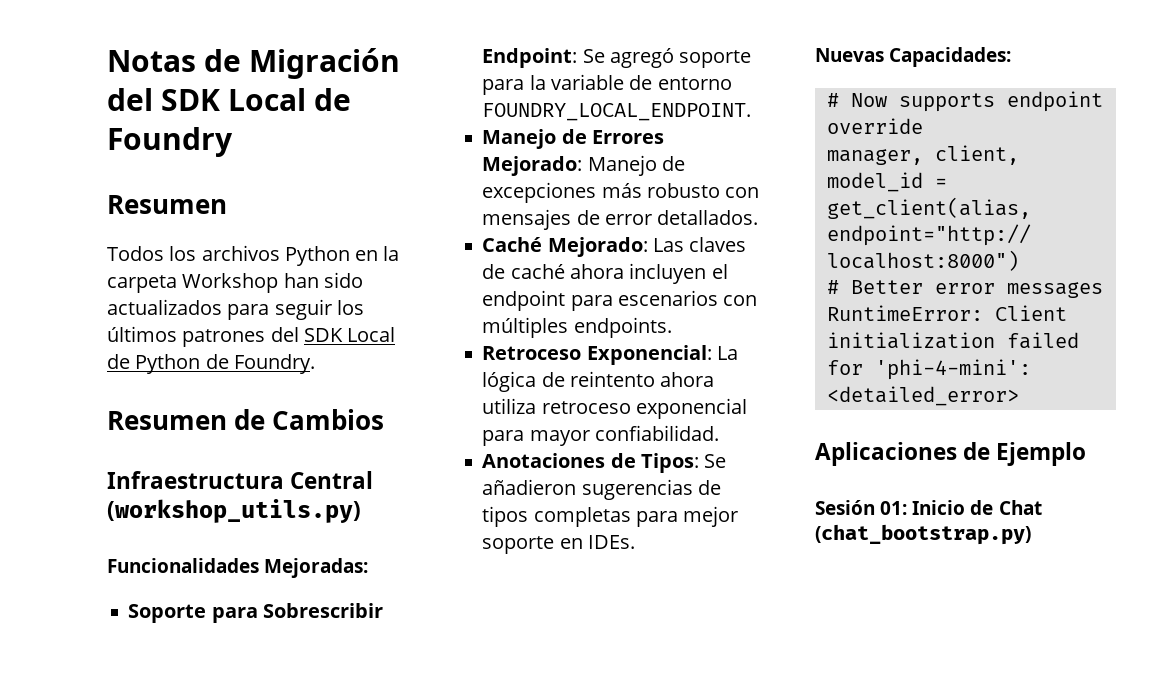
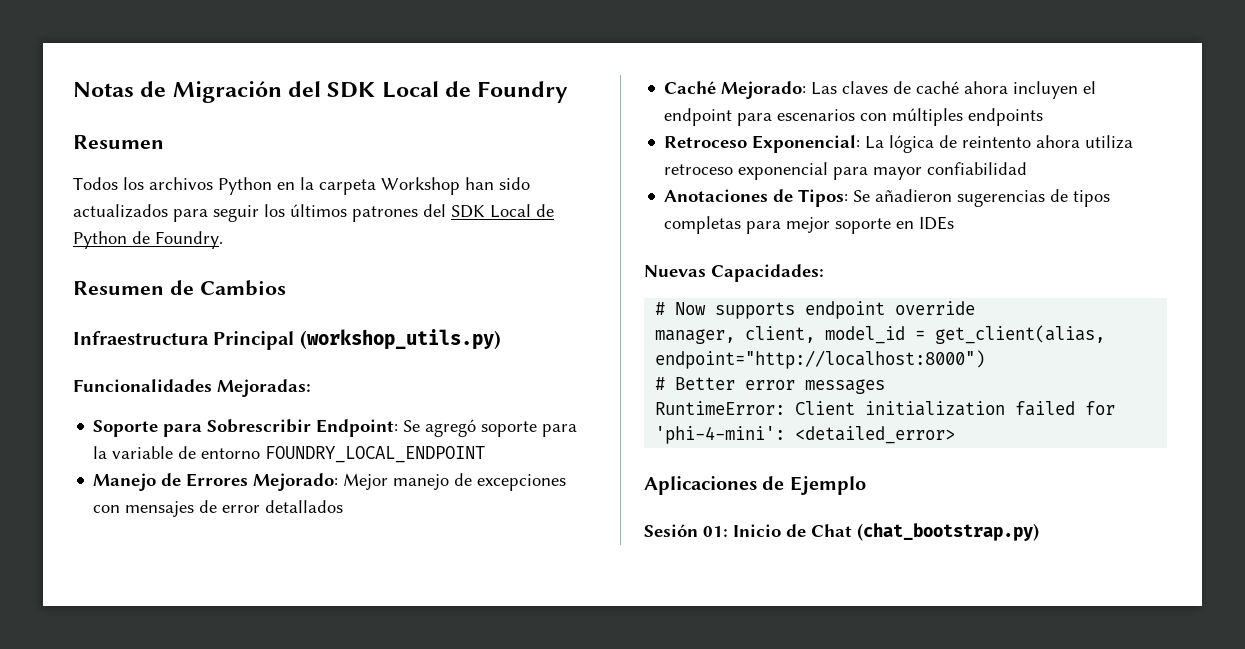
[290,471,374,489] Central -> [213,331,295,350] Principal
[482,103,752,121] FOUNDRY_LOCAL_ENDPOINT. -> [265,446,486,463] FOUNDRY_LOCAL_ENDPOINT
[587,155,685,176] [482,182,720,203] Manejo de excepciones más robusto -> [343,473,567,491] Mejor manejo de excepciones
[657,210,759,225] detallados. -> [265,500,344,513] detallados
[573,317,672,338] endpoints. -> [968,108,1044,126] endpoints
[594,425,719,441] confiabilidad. -> [927,162,1028,175] confiabilidad
[587,535,635,549] IDEs. -> [919,216,955,230] IDEs

